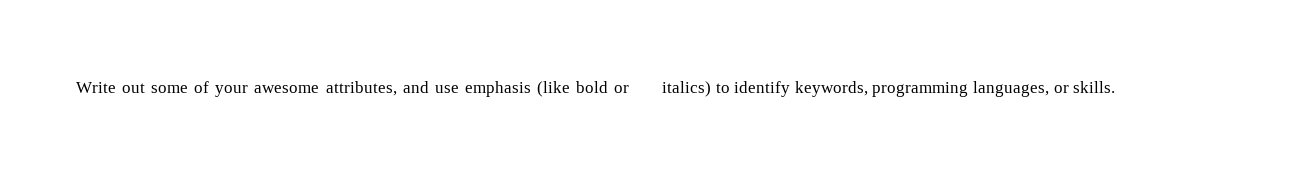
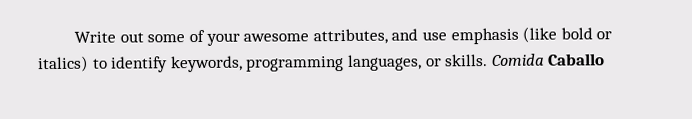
(1116, 87) none -> [490,53,606,67] Comida Caballo

